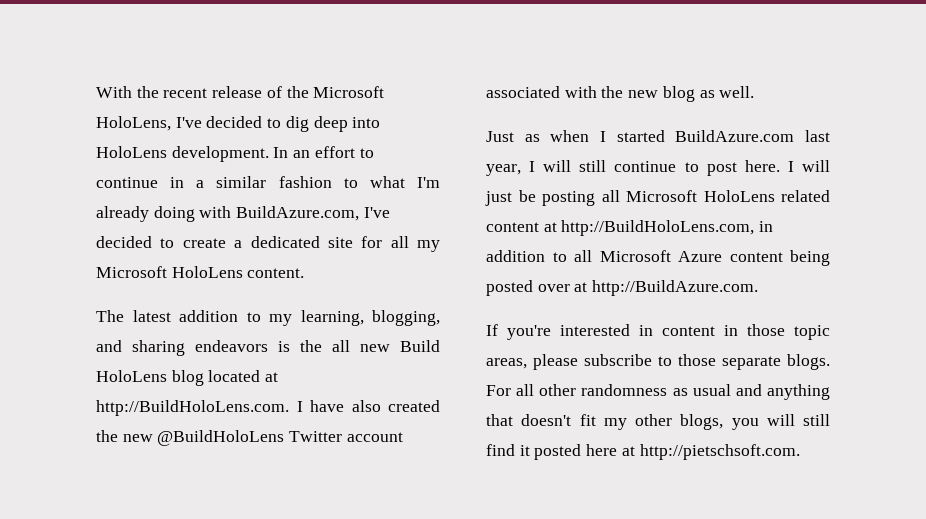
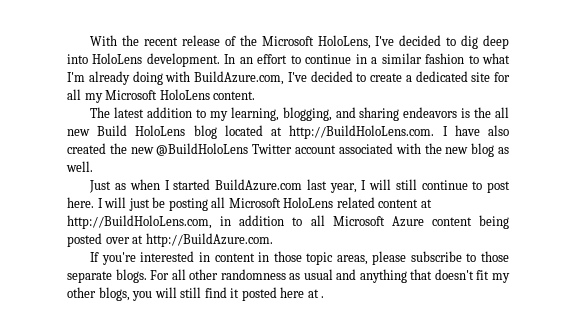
[639,444,800,460] http://pietschsoft.com. -> [321,296,325,298] .

